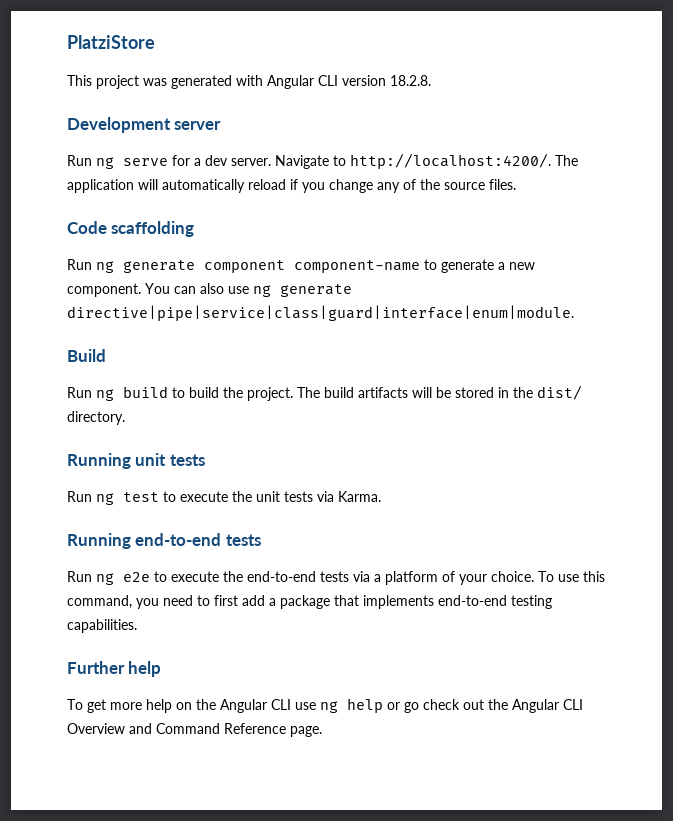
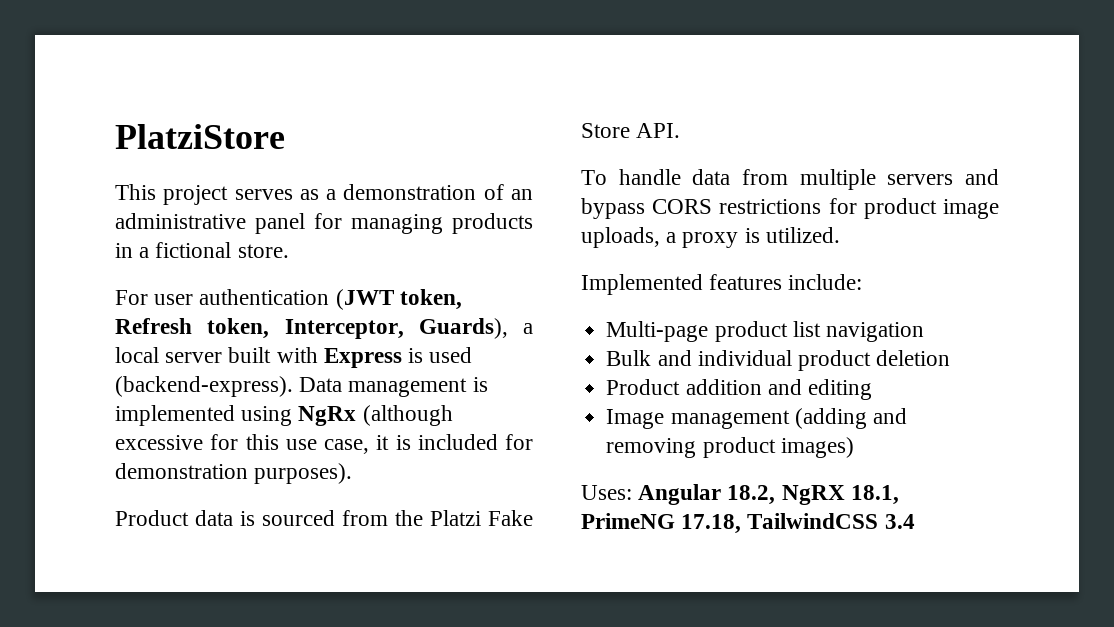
[143,75,431,89] [67,117,222,133] [67,153,578,169] [67,179,516,193] [67,221,195,237] [67,259,535,273] [67,283,352,297] [67,305,574,321] [67,349,106,362] [67,385,582,401] [67,411,125,425] [67,453,205,469] [67,491,381,505] [67,533,261,549] [67,571,605,585] [67,595,552,609] [67,619,137,633] [67,661,162,677] [67,698,583,713] [67,723,322,737] was generated with Angular CLI version 18.2.8. // Development server // Run ng serve for a dev server. Navigate to http://localhost:4200/. The application will automatically reload if you change any of the source files. // Code scaffolding // Run ng generate component component-name to generate a new component. You can also use ng generate directive|pipe|service|class|guard|interface|enum|module. // Build // Run ng build to build the project. The build artifacts will be stored in the dist/ directory. // Running unit tests // Run ng test to execute the unit tests via Karma. // Running end-to-end tests // Run ng e2e to execute the end-to-end tests via a platform of your choice. To use this command, you need to first add a package that implements end-to-end testing capabilities. // Further help // To get more help on the Angular CLI use ng help or go check out the Angular CLI Overview and Command Reference page. -> [234,184,533,200] [115,213,533,234] [115,242,289,258] [115,289,462,310] [115,318,533,339] [115,347,473,368] [115,376,488,397] [115,405,453,426] [115,434,533,454] [115,463,353,484] [115,510,533,526] [581,123,681,138] [581,169,999,190] [581,198,999,219] [581,227,840,248] [581,274,863,295] [606,321,924,342] [606,350,951,371] [606,379,872,400] [606,408,907,429] [606,437,854,458] [581,484,899,505] [581,513,915,534] serves as a demonstration of an administrative panel for managing products in a fictional store. // For user authentication (JWT token, Refresh token, Interceptor, Guards), a local server built with Express is used (backend-express). Data management is implemented using NgRx (although excessive for this use case, it is included for demonstration purposes). // Product data is sourced from the Platzi Fake Store API. // To handle data from multiple servers and bypass CORS restrictions for product image uploads, a proxy is utilized. // Implemented features include: // Multi-page product list navigation // Bulk and individual product deletion // Product addition and editing // Image management (adding and removing product images) // Uses: Angular 18.2, NgRX 18.1, PrimeNG 17.18, TailwindCSS 3.4

